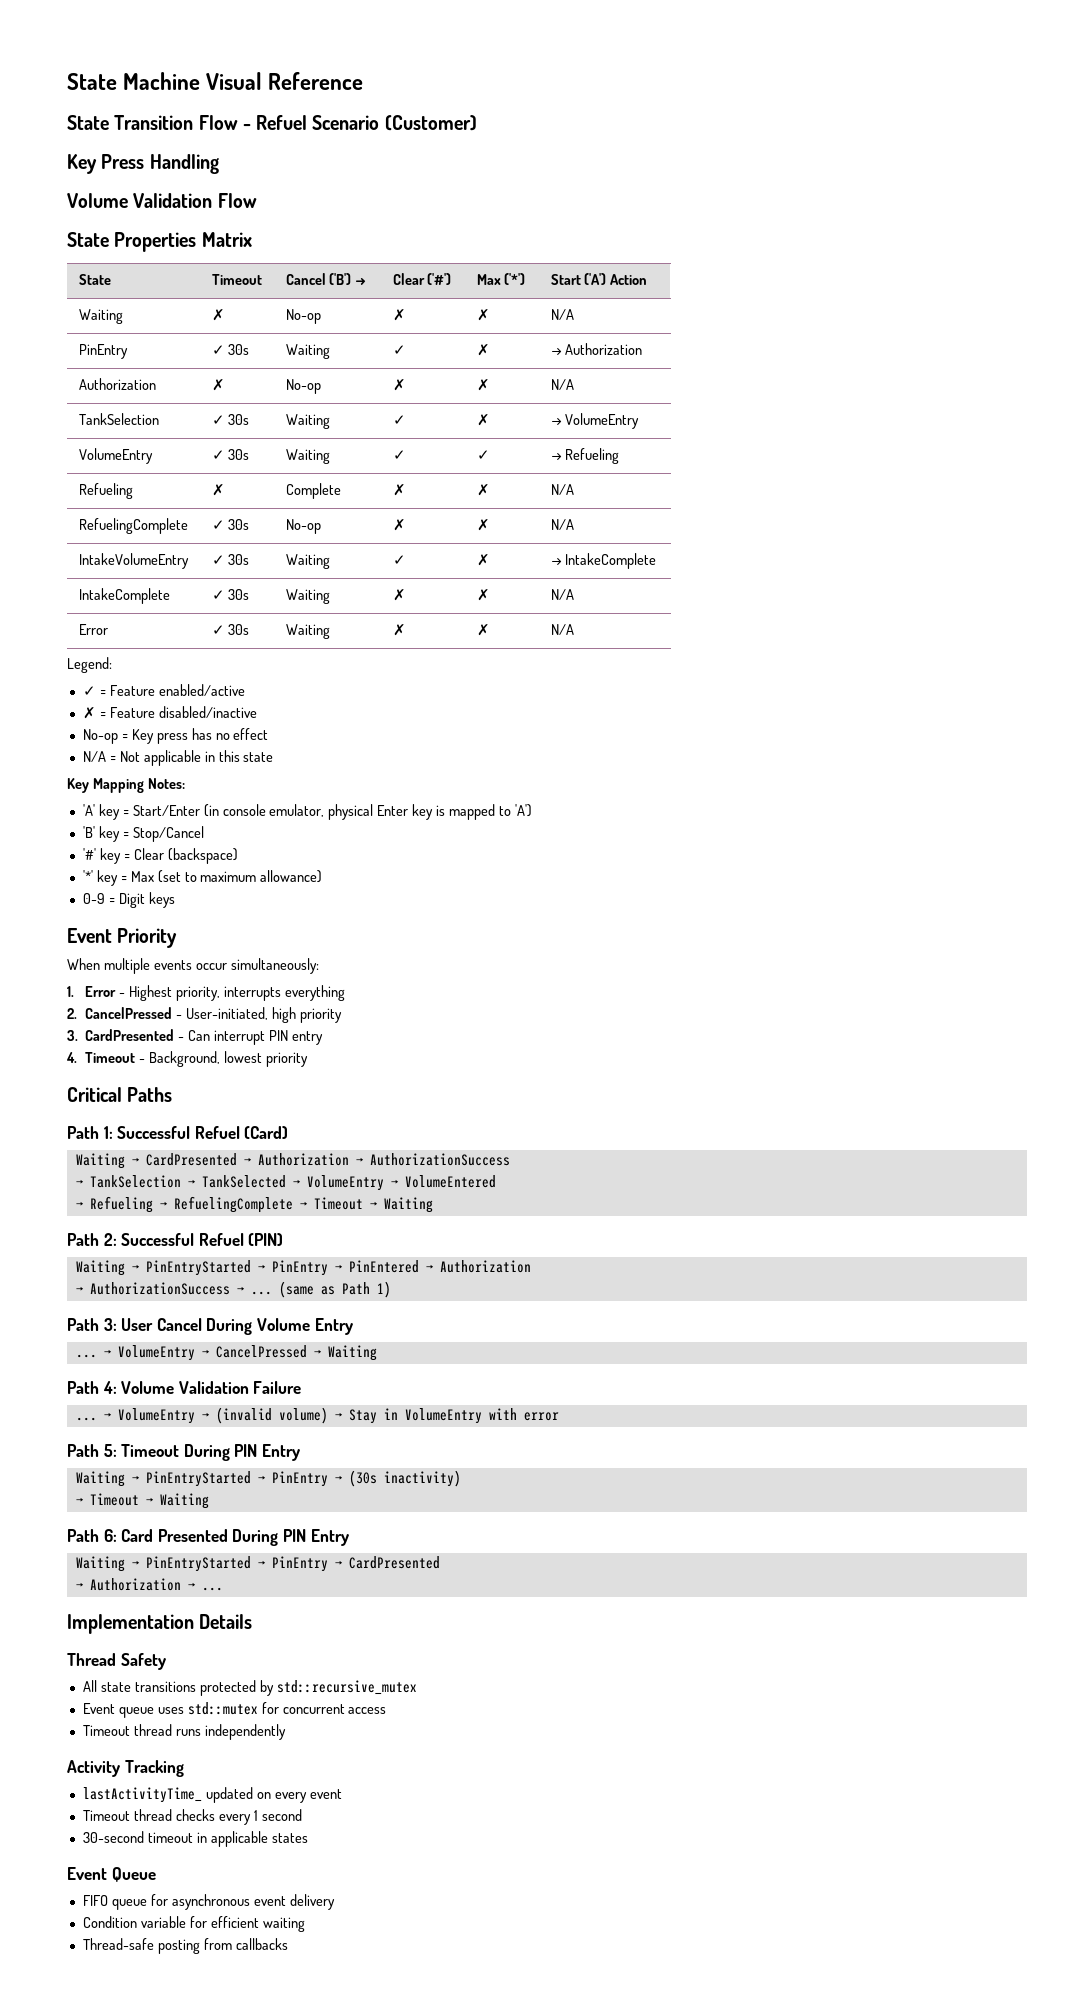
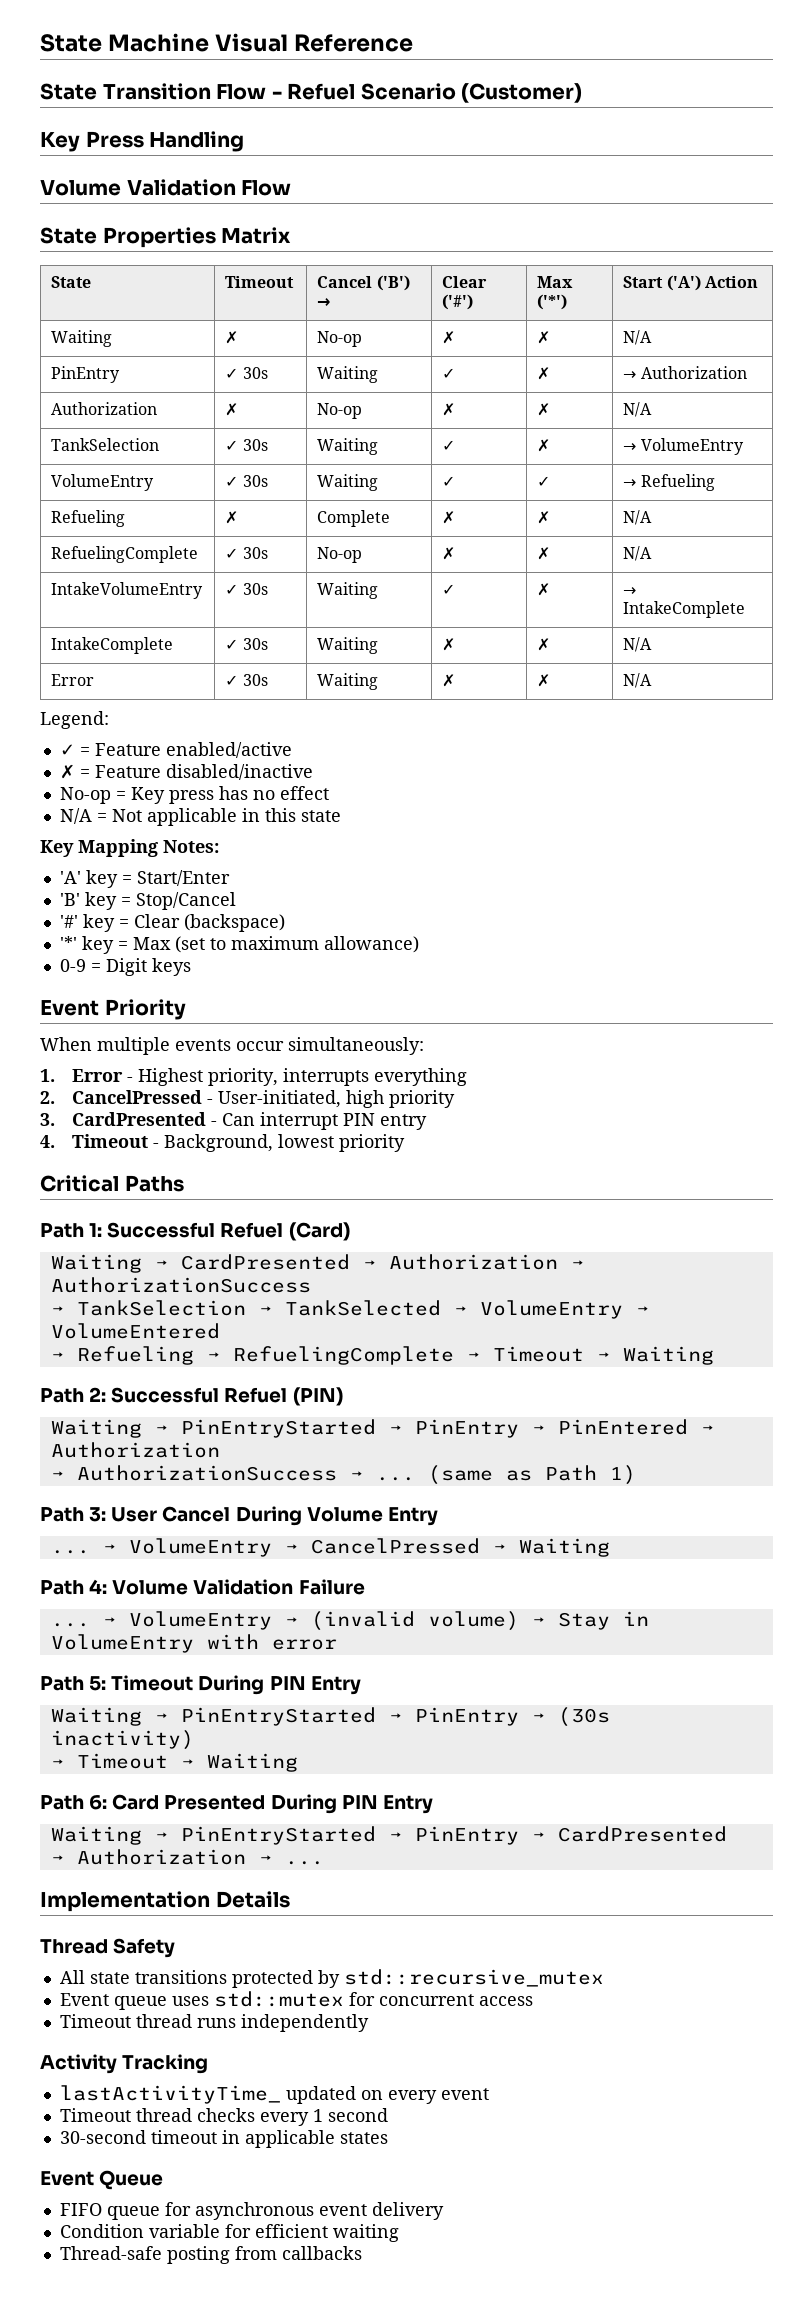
[203,804,532,820] (in console emulator, physical Enter key is mapped to 'A') -> (230, 878) none

